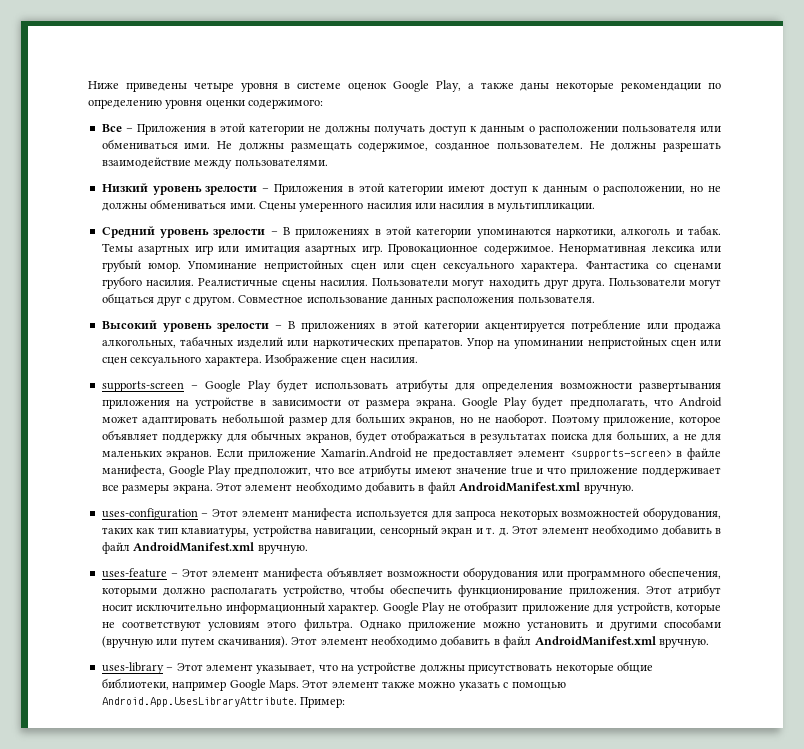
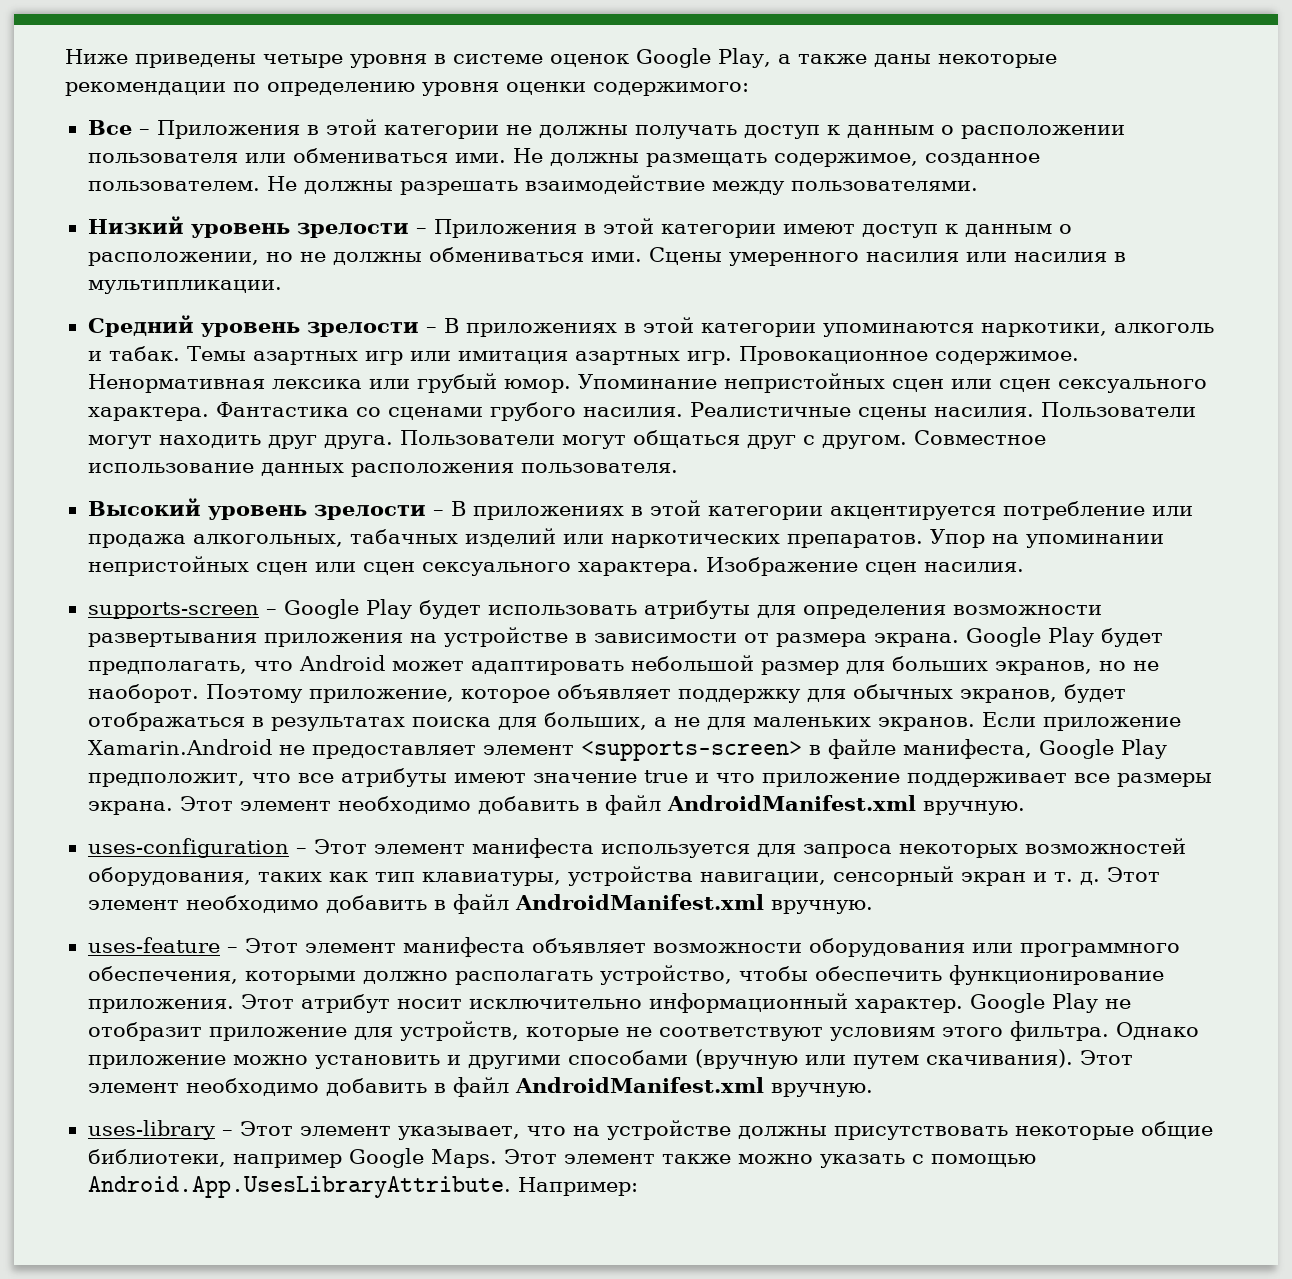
[300,697,346,708] Пример: -> [517,1177,638,1196] Например:

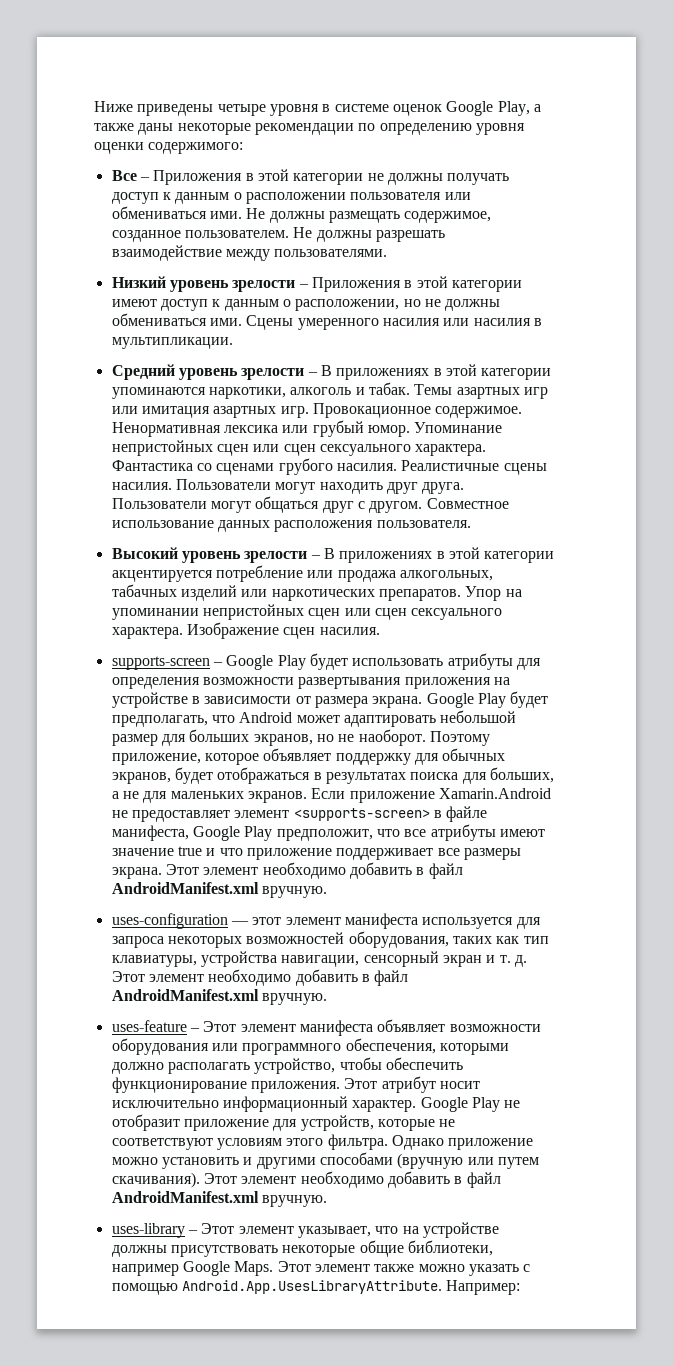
[295,839,367,854] – Этот -> [230,917,282,925] — этот

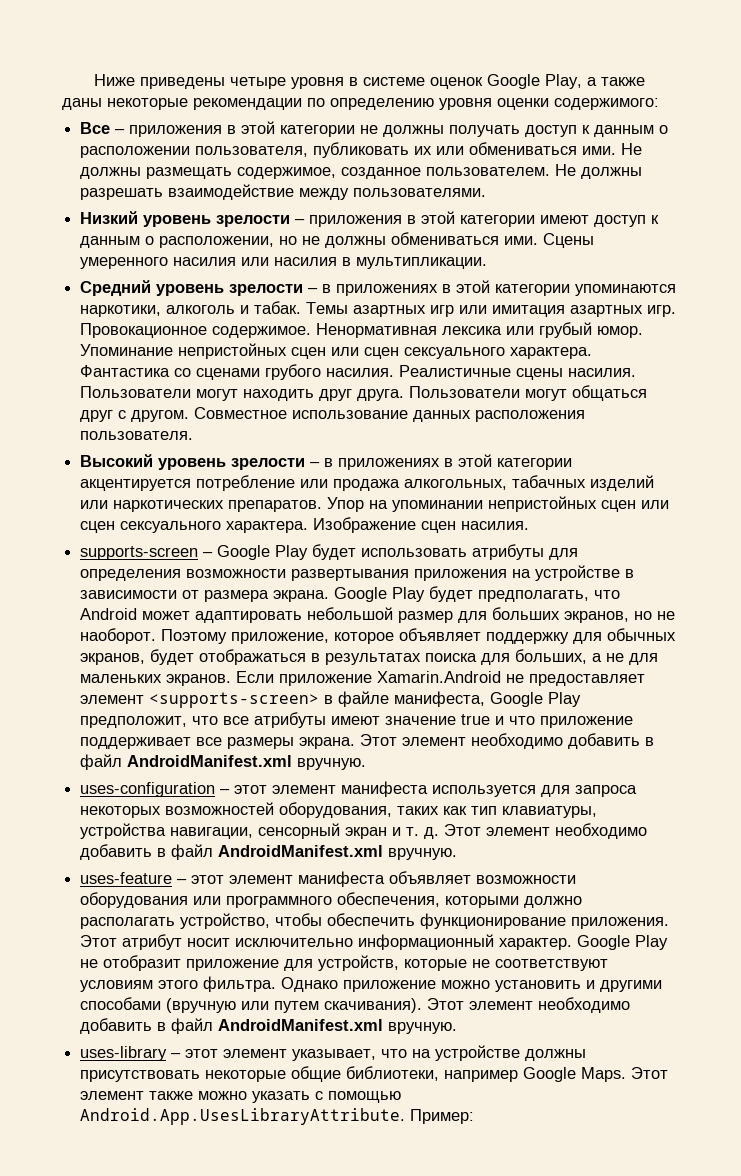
[153,170,243,185] Приложения -> [129,125,223,137] приложения
[350,192,442,200] пользователя -> [195,142,433,158] пользователя, публиковать их
[311,277,401,292] Приложения -> [309,215,403,227] приложения
[320,365,332,376] В -> [322,284,332,293] в
[323,548,335,559] В -> [324,458,334,467] в
[230,921,249,925] — -> [220,789,231,794] –
[203,1021,237,1032] Этот -> [191,875,225,884] этот
[201,1223,235,1234] Этот -> [185,1049,219,1058] этот
[446,1280,521,1295] Например: -> [410,1109,475,1124] Пример:

